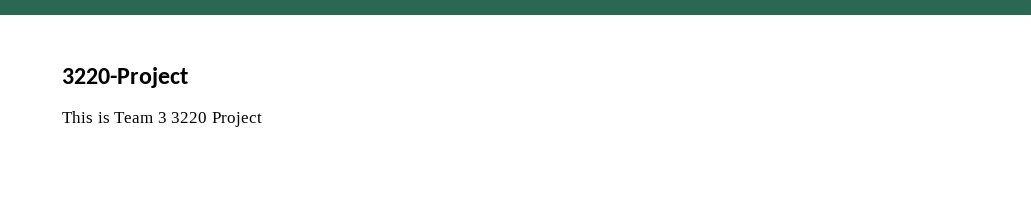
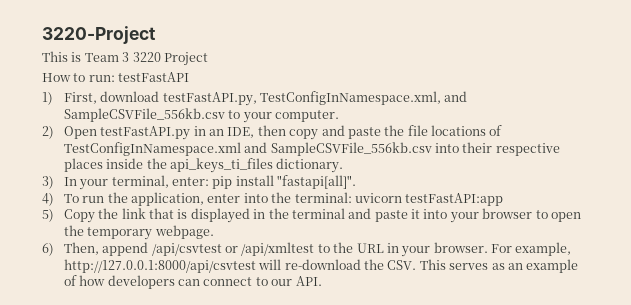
(262, 119) none -> [42,72,190,82] [42,91,468,106] [63,108,340,123] [42,125,503,140] [63,142,560,156] [63,158,344,173] [42,175,357,190] [42,192,504,206] [42,208,581,223] [63,225,214,240] [42,242,572,257] [63,259,579,273] [63,275,322,289] // How to run: testFastAPI // 1) First, download testFastAPI.py, TestConfigInNamespace.xml, and SampleCSVFile_556kb.csv to your computer. // 2) Open testFastAPI.py in an IDE, then copy and paste the file locations of TestConfigInNamespace.xml and SampleCSVFile_556kb.csv into their respective places inside the api_keys_ti_files dictionary. // 3) In your terminal, enter: pip install "fastapi[all]". // 4) To run the application, enter into the terminal: uvicorn testFastAPI:app // 5) Copy the link that is displayed in the terminal and paste it into your browser to open the temporary webpage. // 6) Then, append /api/csvtest or /api/xmltest to the URL in your browser. For example, http://127.0.0.1:8000/api/csvtest will re-download the CSV. This serves as an example of how developers can connect to our API.

